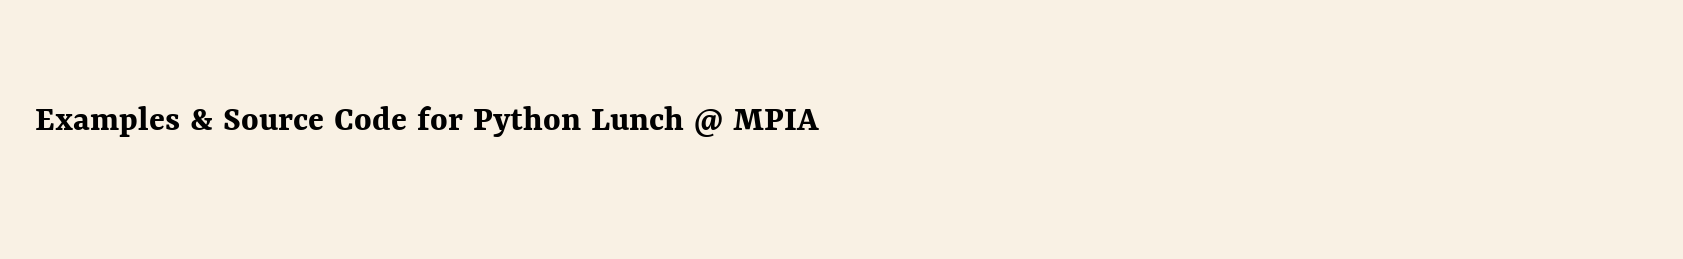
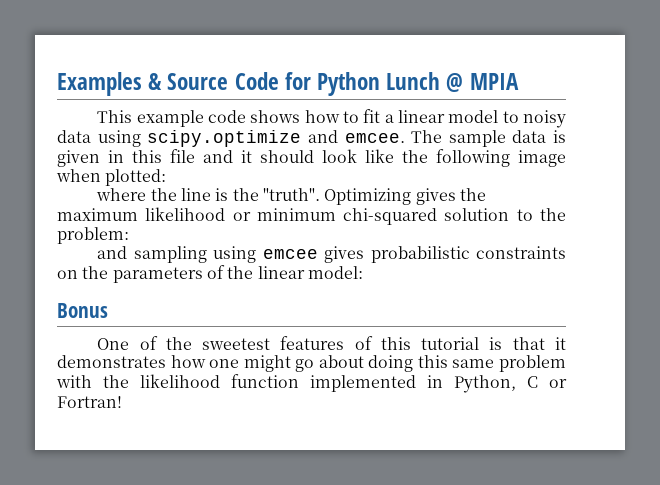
(819, 119) none -> [97,109,567,128] [57,130,566,147] [57,149,566,167] [56,169,167,186] [96,188,486,205] [57,207,566,225] [57,227,129,244] [97,246,567,263] [57,265,363,283] [57,303,108,318] [97,336,566,350] [57,355,566,372] [56,374,567,393] [57,396,122,408] // This example code shows how to fit a linear model to noisy data using scipy.optimize and emcee. The sample data is given in this file and it should look like the following image when plotted: // where the line is the "truth". Optimizing gives the maximum likelihood or minimum chi-squared solution to the problem: // and sampling using emcee gives probabilistic constraints on the parameters of the linear model: // Bonus // One of the sweetest features of this tutorial is that it demonstrates how one might go about doing this same problem with the likelihood function implemented in Python, C or Fortran!

